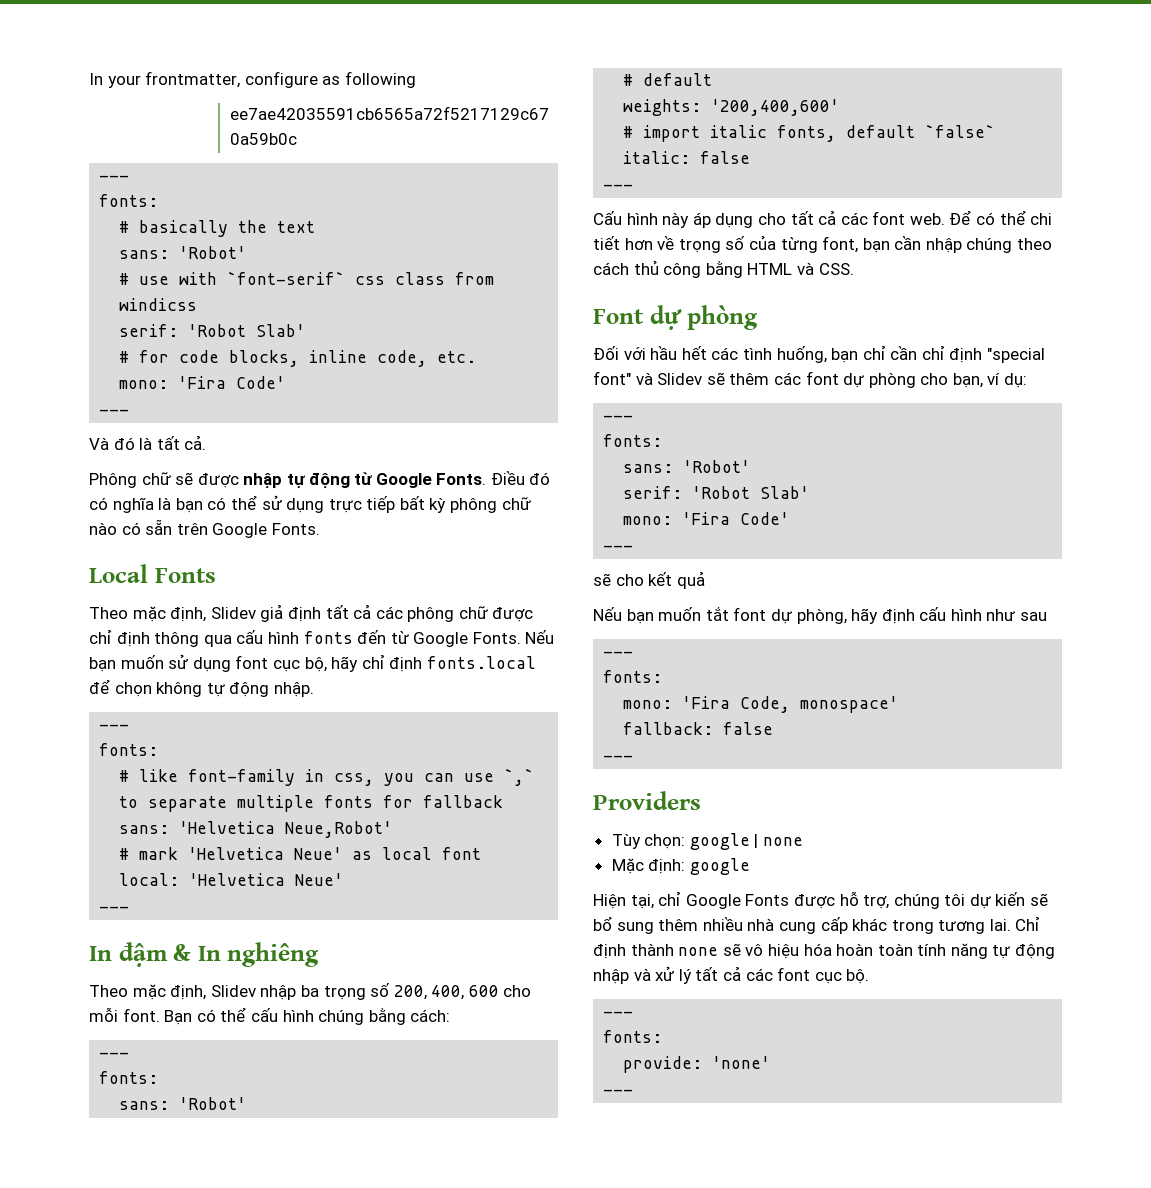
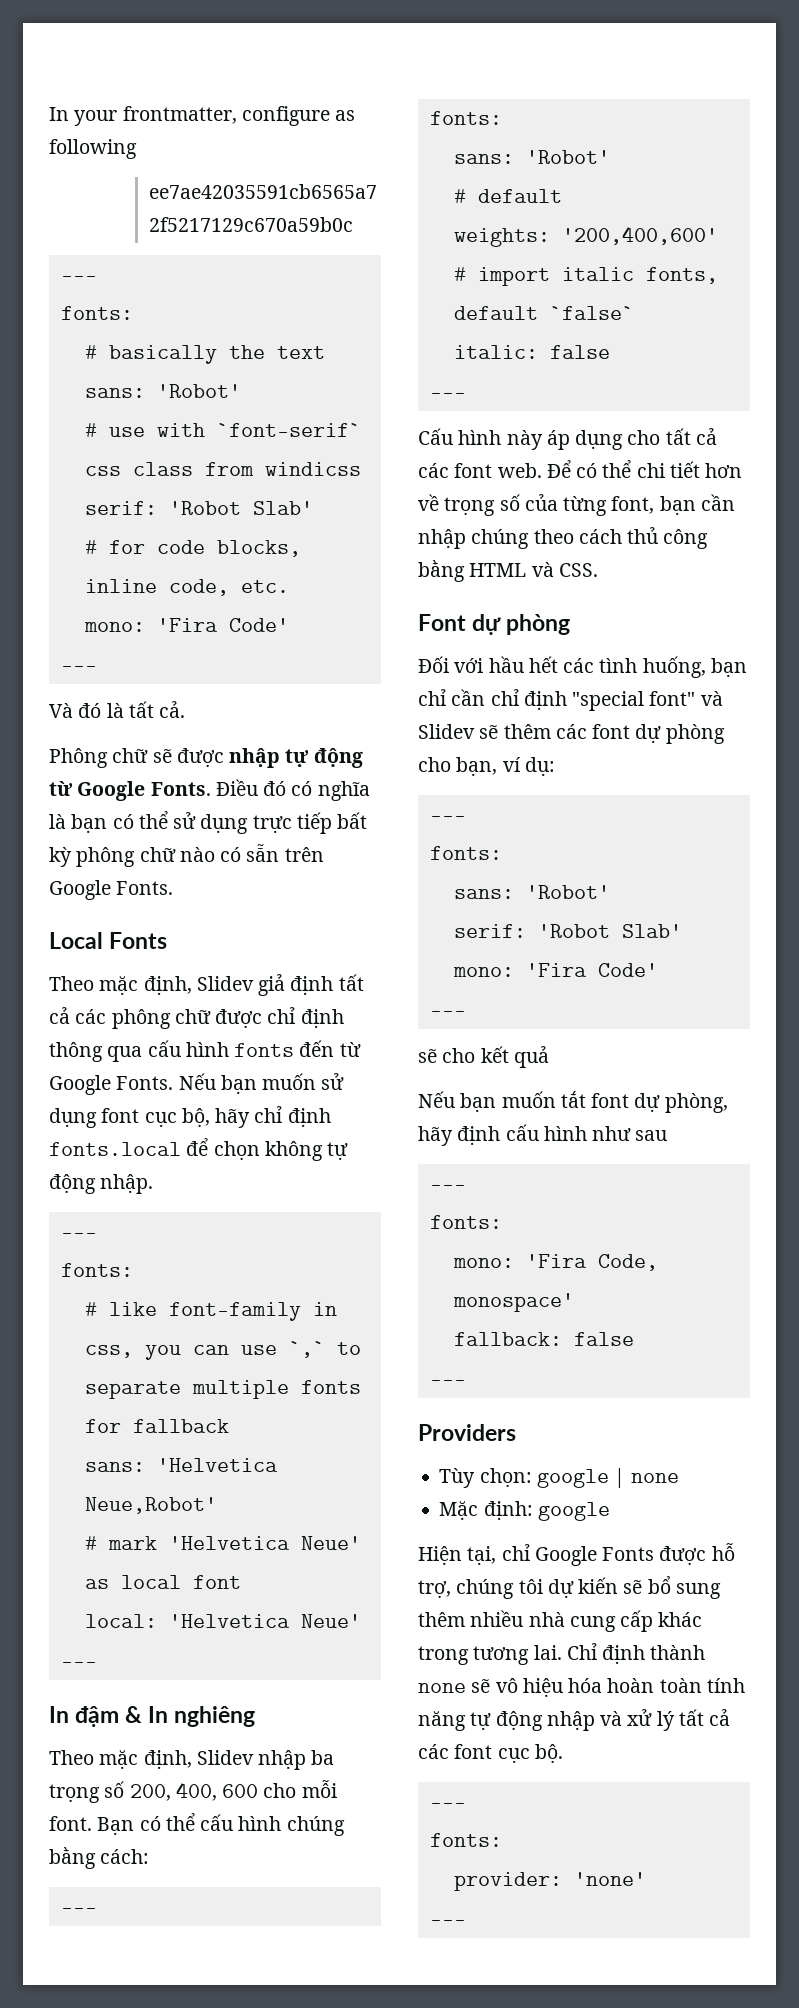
[623,1056,703,1073] provide: -> [453,1872,562,1891] provider:

